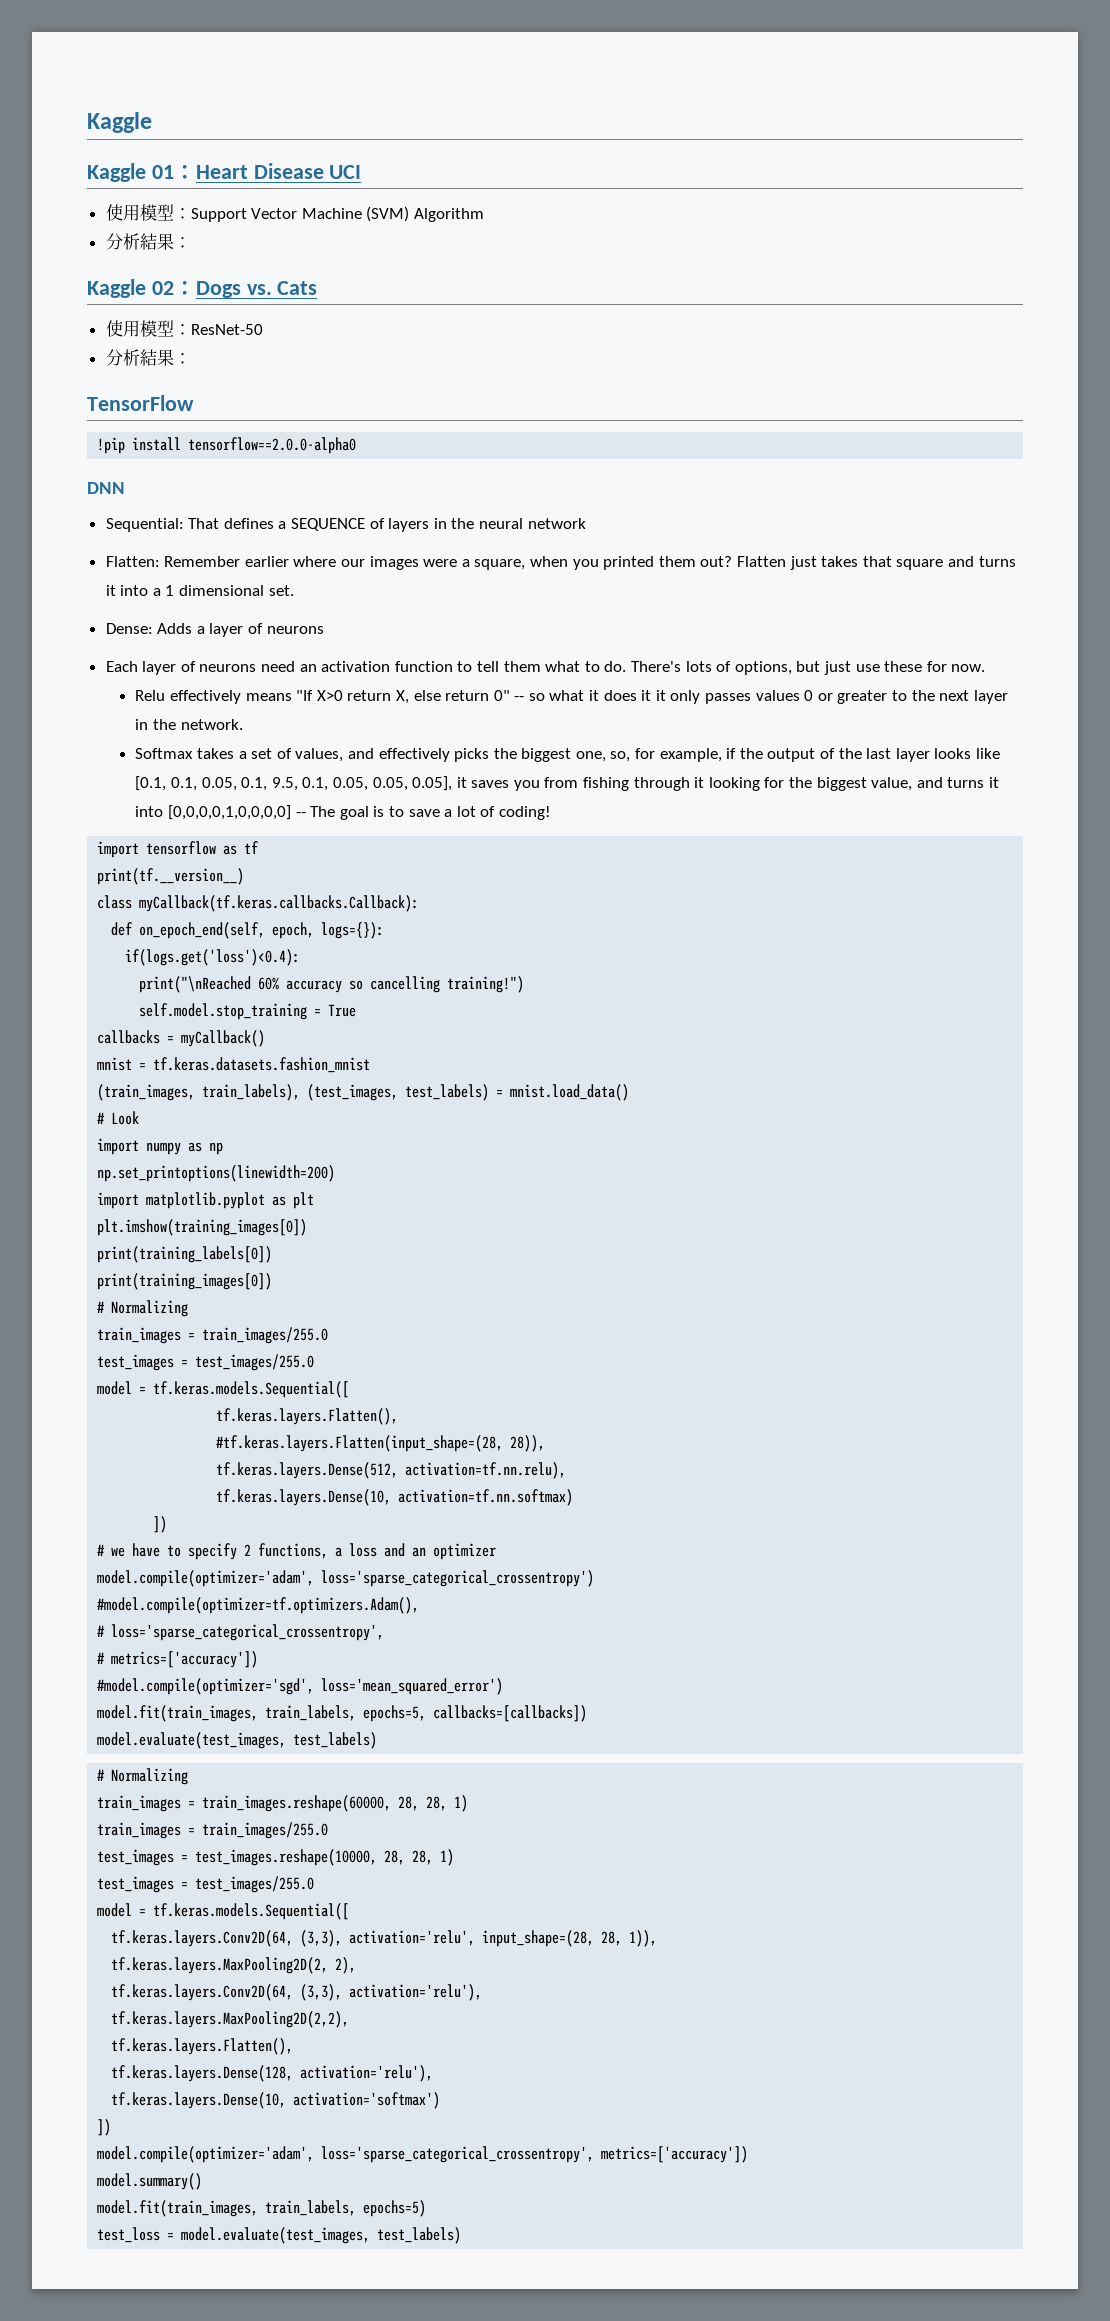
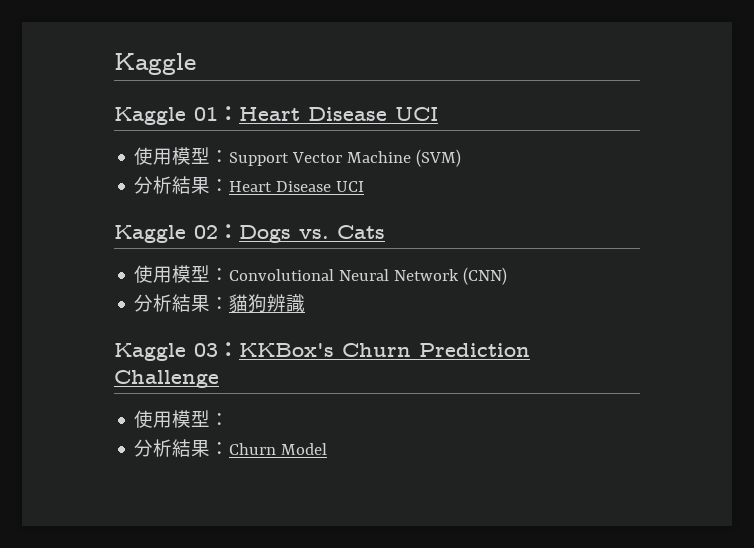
[414,208,485,222] [105,233,191,250] Algorithm // 分析結果： -> [134,176,365,194] // 分析結果：Heart Disease UCI
[190,324,263,335] [105,349,191,366] [87,395,194,411] [97,437,357,454] [87,482,125,494] [105,518,586,532] [105,556,1016,570] [105,585,294,596] [105,623,324,637] [105,661,986,675] [135,690,1008,704] [135,719,243,730] [135,748,1000,762] [135,776,999,791] [135,805,551,820] [97,841,260,858] [97,868,245,885] [97,895,420,912] [111,922,385,939] [125,949,301,966] [139,976,525,993] [139,1003,357,1020] [97,1030,266,1047] [97,1057,371,1073] [97,1084,630,1101] [97,1111,140,1125] [97,1138,224,1155] [97,1165,336,1182] [97,1192,315,1209] [97,1219,308,1236] [97,1246,273,1263] [97,1273,273,1290] [97,1300,189,1317] [97,1327,329,1344] [97,1354,315,1371] [97,1381,350,1398] [216,1408,399,1425] [216,1435,546,1452] [216,1462,567,1479] [216,1489,574,1506] [153,1516,168,1533] [97,1543,497,1560] [97,1570,595,1587] [97,1597,420,1614] [97,1624,385,1641] [97,1651,259,1668] [97,1678,504,1695] [97,1705,588,1722] [97,1732,378,1749] [97,1768,189,1785] [97,1795,469,1812] [97,1822,329,1839] [97,1849,455,1866] [97,1876,315,1893] [97,1903,350,1920] [111,1930,658,1947] [111,1957,357,1974] [111,1984,483,2001] [111,2011,350,2028] [111,2038,294,2055] [111,2065,434,2082] [111,2092,441,2109] [97,2119,112,2136] [97,2146,749,2163] [97,2173,203,2190] [97,2200,427,2217] [97,2227,462,2244] ResNet-50 // 分析結果： // TensorFlow // !pip install tensorflow==2.0.0-alpha0 // DNN // Sequential: That defines a SEQUENCE of layers in the neural network // Flatten: Remember earlier where our images were a square, when you printed them out? Flatten just takes that square and turns it into a 1 dimensional set. // Dense: Adds a layer of neurons // Each layer of neurons need an activation function to tell them what to do. There's lots of options, but just use these for now. // Relu effectively means "If X>0 return X, else return 0" -- so what it does it it only passes values 0 or greater to the next layer in the network. // Softmax takes a set of values, and effectively picks the biggest one, so, for example, if the output of the last layer looks like [0.1, 0.1, 0.05, 0.1, 9.5, 0.1, 0.05, 0.05, 0.05], it saves you from fishing through it looking for the biggest value, and turns it into [0,0,0,0,1,0,0,0,0] -- The goal is to save a lot of coding! // import tensorflow as tf // print(tf.__version__) // class myCallback(tf.keras.callbacks.Callback): // def on_epoch_end(self, epoch, logs={}): // if(logs.get('loss')<0.4): // print("\nReached 60% accuracy so cancelling training!") // self.model.stop_training = True // callbacks = myCallback() // mnist = tf.keras.datasets.fashion_mnist // (train_images, train_labels), (test_images, test_labels) = mnist.load_data() // # Look // import numpy as np // np.set_printoptions(linewidth=200) // import matplotlib.pyplot as plt // plt.imshow(training_images[0]) // print(training_labels[0]) // print(training_images[0]) // # Normalizing // train_images = train_images/255.0 // test_images = test_images/255.0 // model = tf.keras.models.Sequential([ // tf.keras.layers.Flatten(), // #tf.keras.layers.Flatten(input_shape=(28, 28)), // tf.keras.layers.Dense(512, activation=tf.nn.relu), // tf.keras.layers.Dense(10, activation=tf.nn.softmax) // ]) // # we have to specify 2 functions, a loss and an optimizer // model.compile(optimizer='adam', loss='sparse_categorical_crossentropy') // #model.compile(optimizer=tf.optimizers.Adam(), // # loss='sparse_categorical_crossentropy', // # metrics=['accuracy']) // #model.compile(optimizer='sgd', loss='mean_squared_error') // model.fit(train_images, train_labels, epochs=5, callbacks=[callbacks]) // model.evaluate(test_images, test_labels) // # Normalizing // train_images = train_images.reshape(60000, 28, 28, 1) // train_images = train_images/255.0 // test_images = test_images.reshape(10000, 28, 28, 1) // test_images = test_images/255.0 // model = tf.keras.models.Sequential([ // tf.keras.layers.Conv2D(64, (3,3), activation='relu', input_shape=(28, 28, 1)), // tf.keras.layers.MaxPooling2D(2, 2), // tf.keras.layers.Conv2D(64, (3,3), activation='relu'), // tf.keras.layers.MaxPooling2D(2,2), // tf.keras.layers.Flatten(), // tf.keras.layers.Dense(128, activation='relu'), // tf.keras.layers.Dense(10, activation='softmax') // ]) // model.compile(optimizer='adam', loss='sparse_categorical_crossentropy', metrics=['accuracy']) // model.summary() // model.fit(train_images, train_labels, epochs=5) // test_loss = model.evaluate(test_images, test_labels) -> [229,267,508,285] [134,294,306,313] [114,342,530,361] [114,370,219,388] [134,410,230,428] [134,439,328,457] Convolutional Neural Network (CNN) // 分析結果：貓狗辨識 // Kaggle 03：KKBox's Churn Prediction Challenge // 使用模型： // 分析結果：Churn Model

